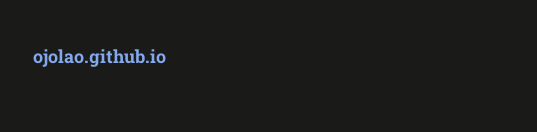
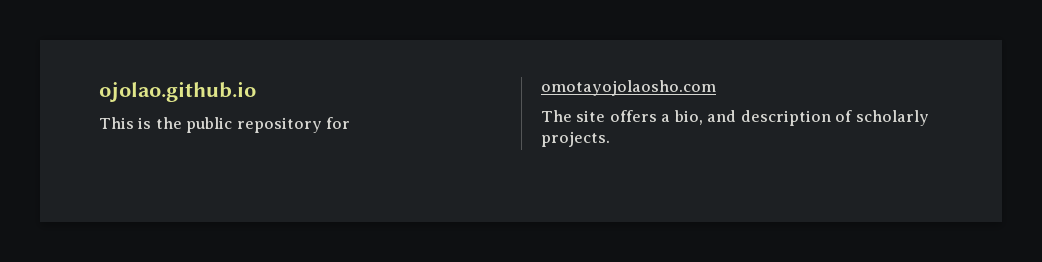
(166, 58) none -> [99,117,351,133] [541,80,716,96] [541,110,929,126] [541,131,610,147] // This is the public repository for omotayojolaosho.com // The site offers a bio, and description of scholarly projects.

